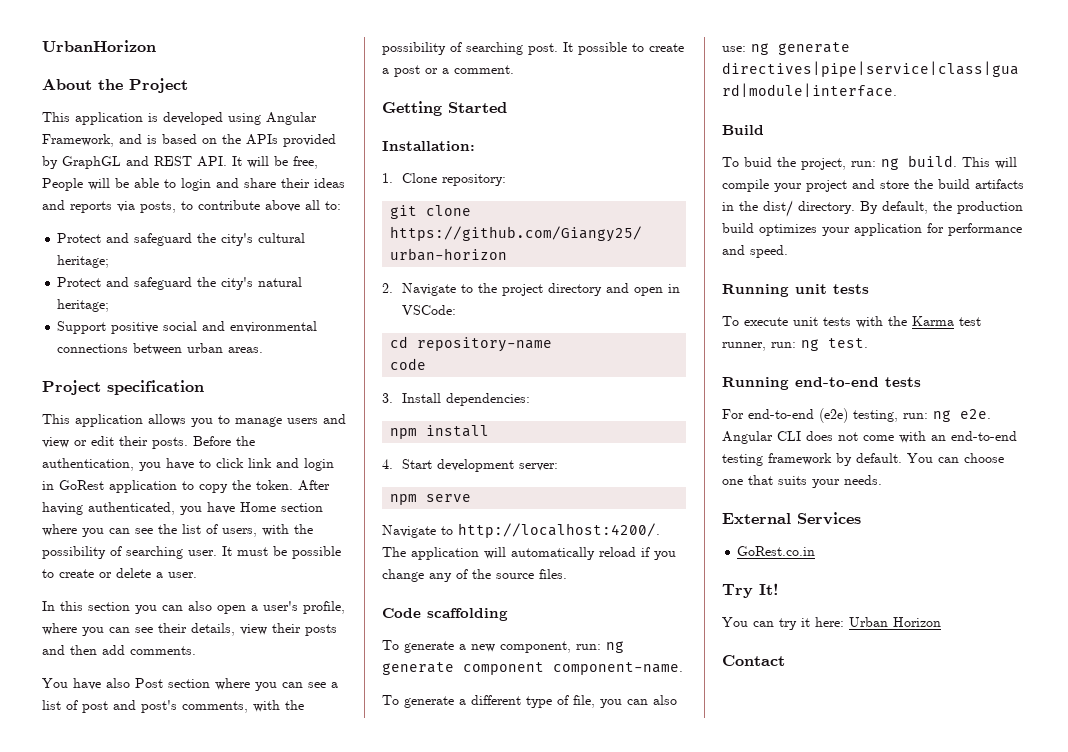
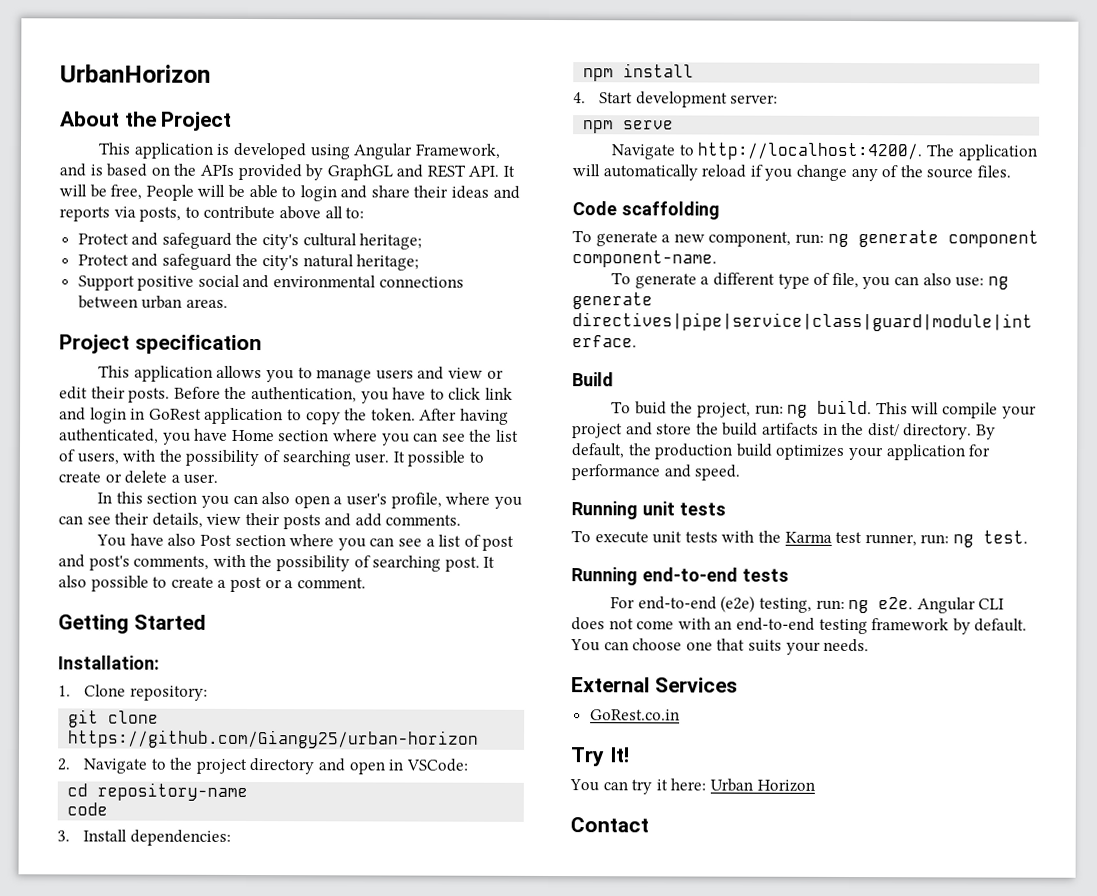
[237,546,287,556] must be -> (405, 457) none
[70,645,97,655] then -> (352, 520) none
(573, 47) none -> [58,575,87,588] also

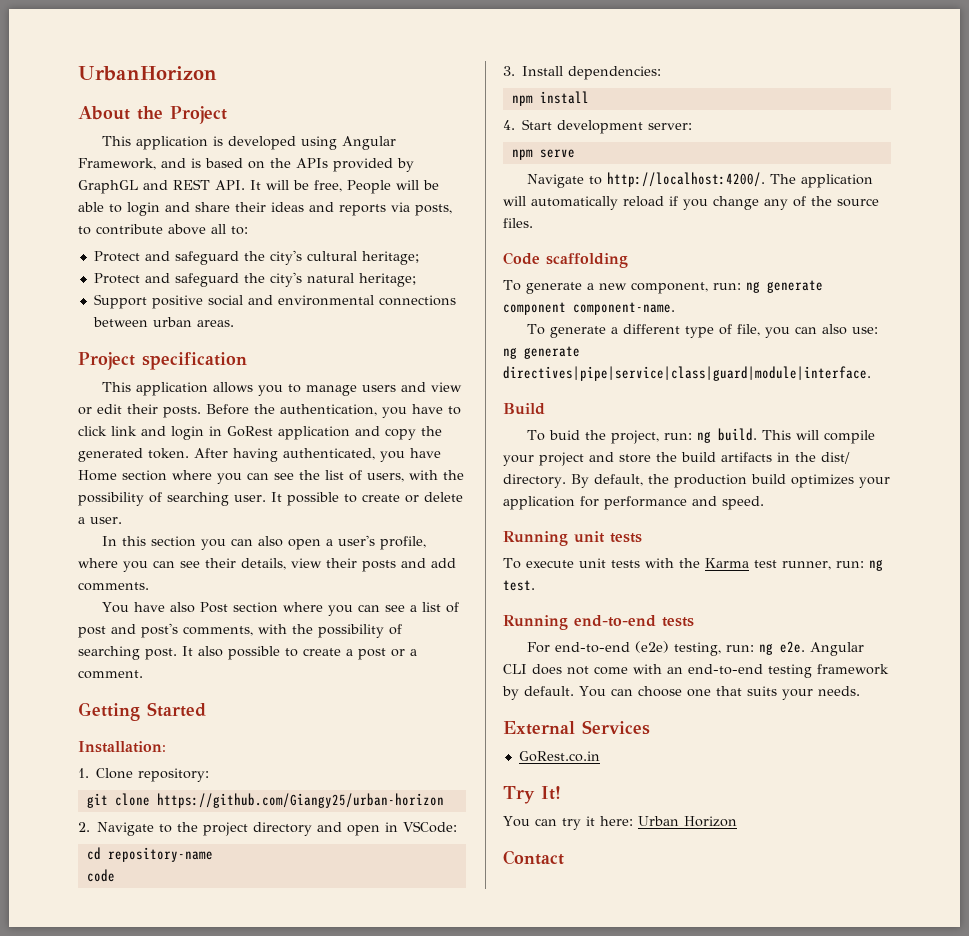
[286,409,302,421] to -> [355,426,380,436] and
(368, 414) none -> [78,448,143,462] generated

